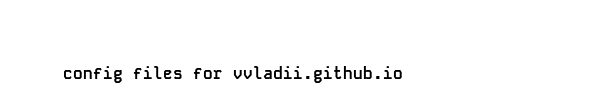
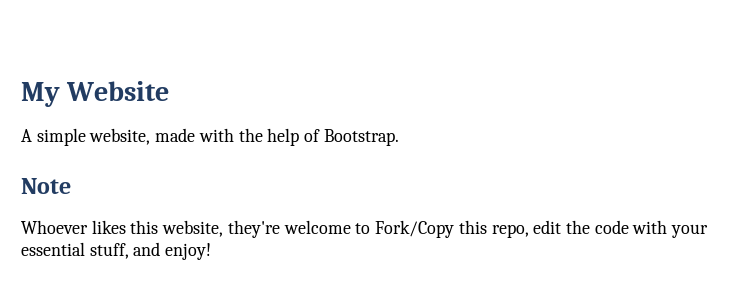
[63,66,403,83] config files for vvladii.github.io -> [21,81,170,107] [21,128,399,146] [21,178,71,194] [21,220,709,238] [21,242,212,260] My Website // A simple website, made with the help of Bootstrap. // Note // Whoever likes this website, they're welcome to Fork/Copy this repo, edit the code with your essential stuff, and enjoy!

